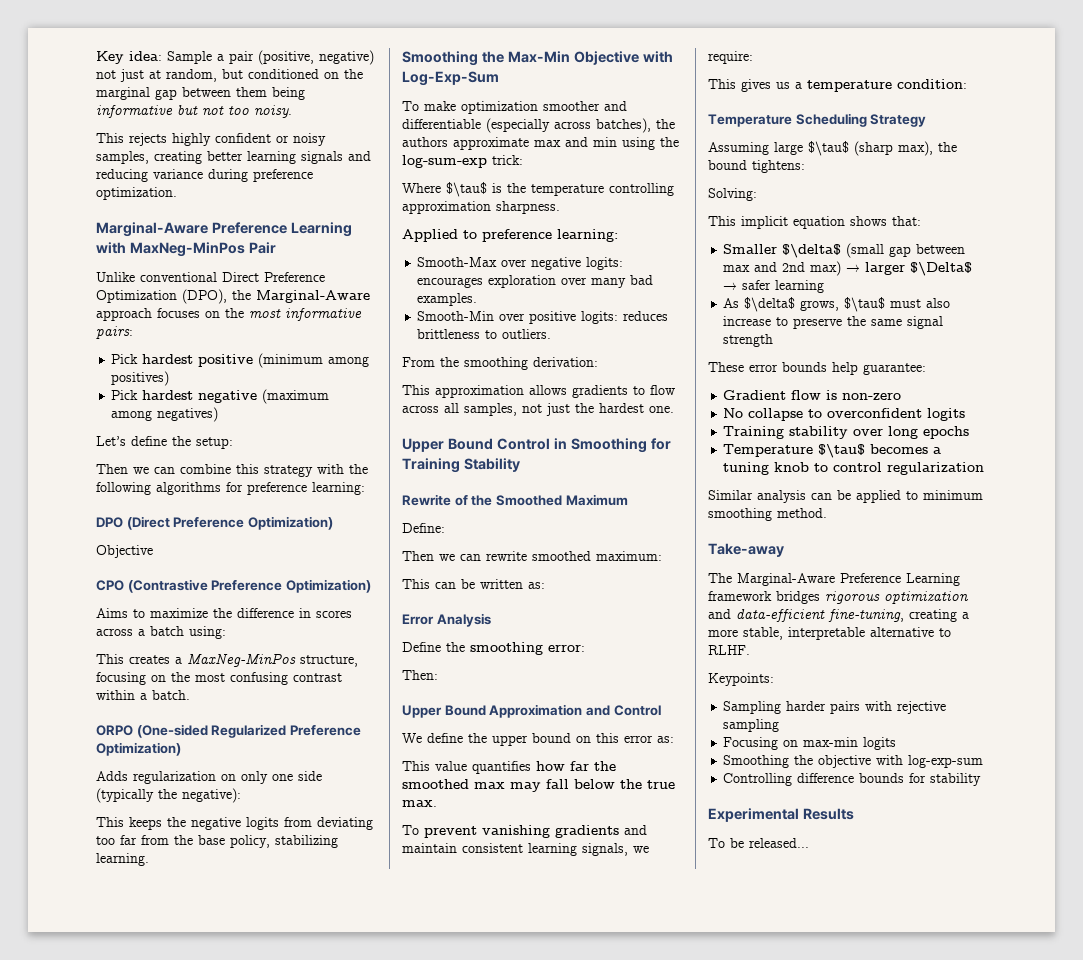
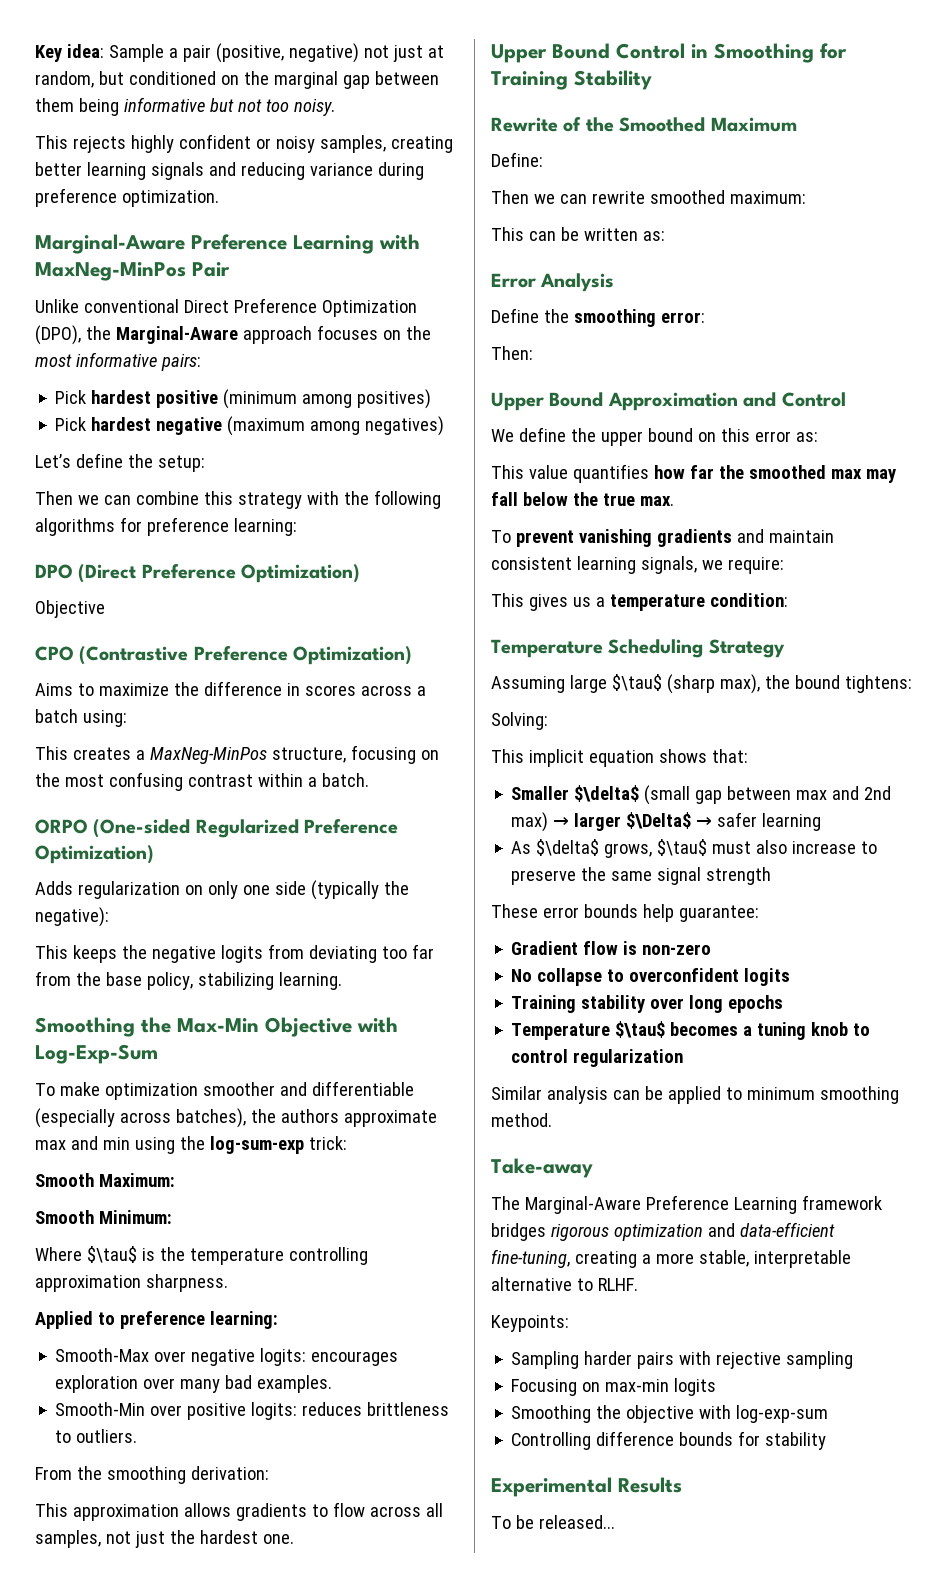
(523, 160) none -> [35,1173,175,1187] [35,1210,172,1224] // Smooth Maximum: // Smooth Minimum:

